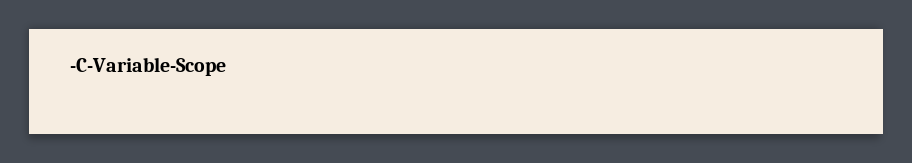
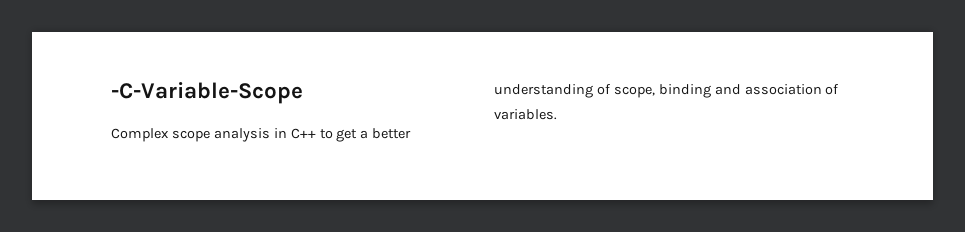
(226, 66) none -> [111,128,412,142] [494,84,840,98] [494,109,557,120] // Complex scope analysis in C++ to get a better understanding of scope, binding and association of variables.

